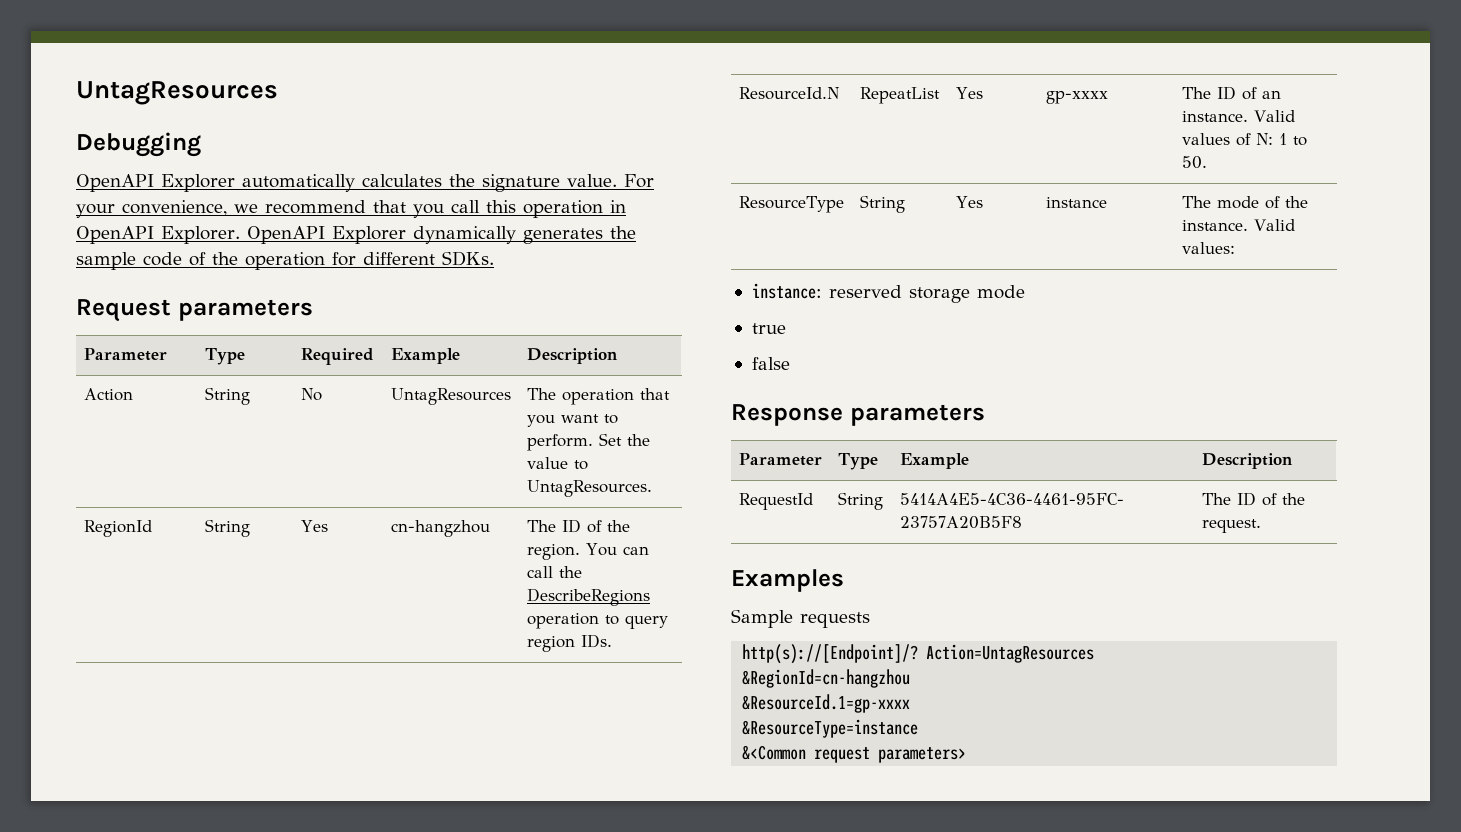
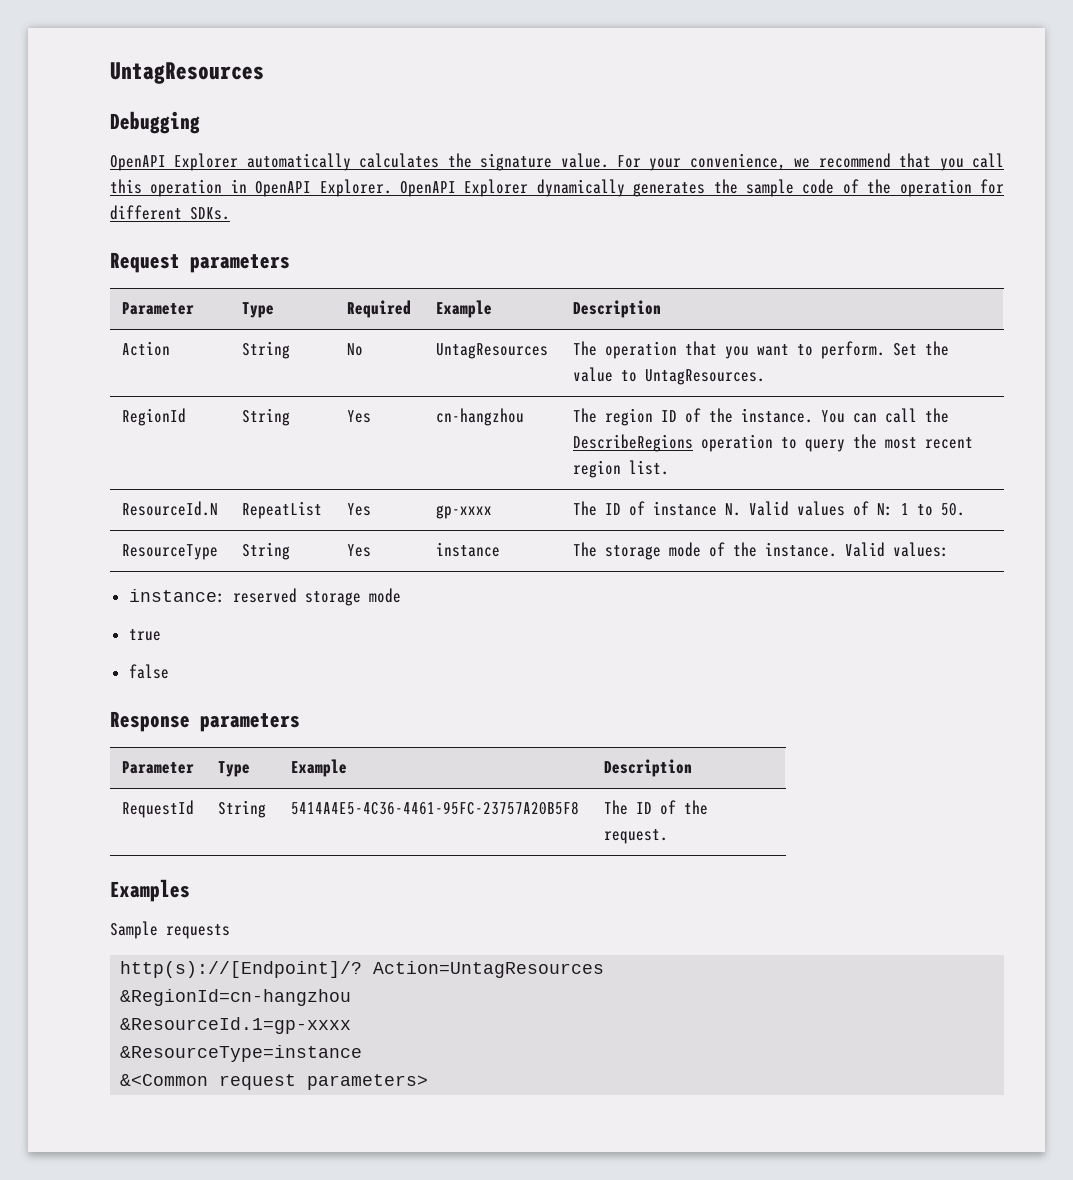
[561,519,630,533] [526,544,580,560] ID of the region. -> [604,408,813,426] region ID of the instance.
[526,634,612,652] region IDs. -> [852,434,973,449] [572,460,669,478] the most recent region list.
[1261,90,1281,99] [1181,111,1248,122] an instance. -> [652,501,741,516] instance N.
(1211, 202) none -> [604,545,661,560] storage

